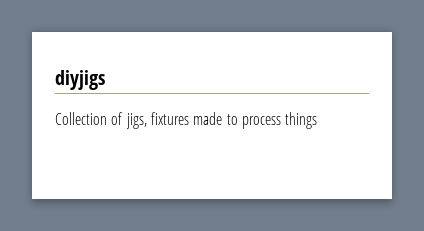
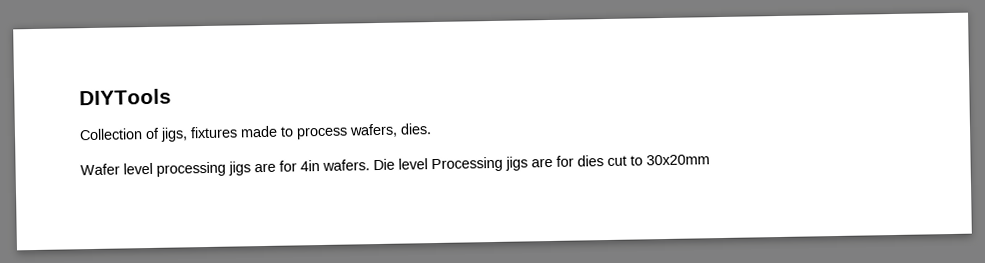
[55,70,105,90] diyjigs -> [79,88,171,106] DIYTools
[285,112,318,129] things -> [349,123,432,138] [80,154,710,177] wafers, dies. // Wafer level processing jigs are for 4in wafers. Die level Processing jigs are for dies cut to 30x20mm

